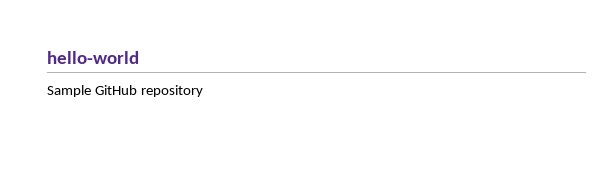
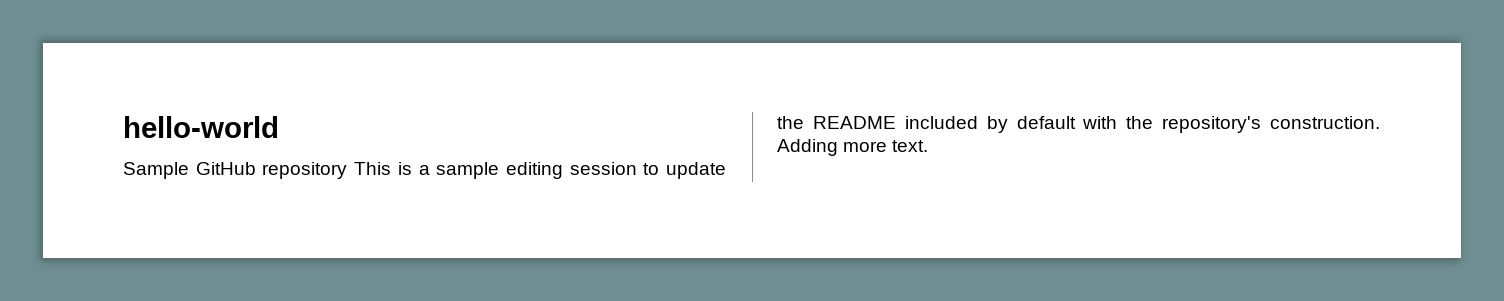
(203, 91) none -> [354,162,726,179] [777,116,1380,133] [777,139,929,156] This is a sample editing session to update the README included by default with the repository's construction. Adding more text.

